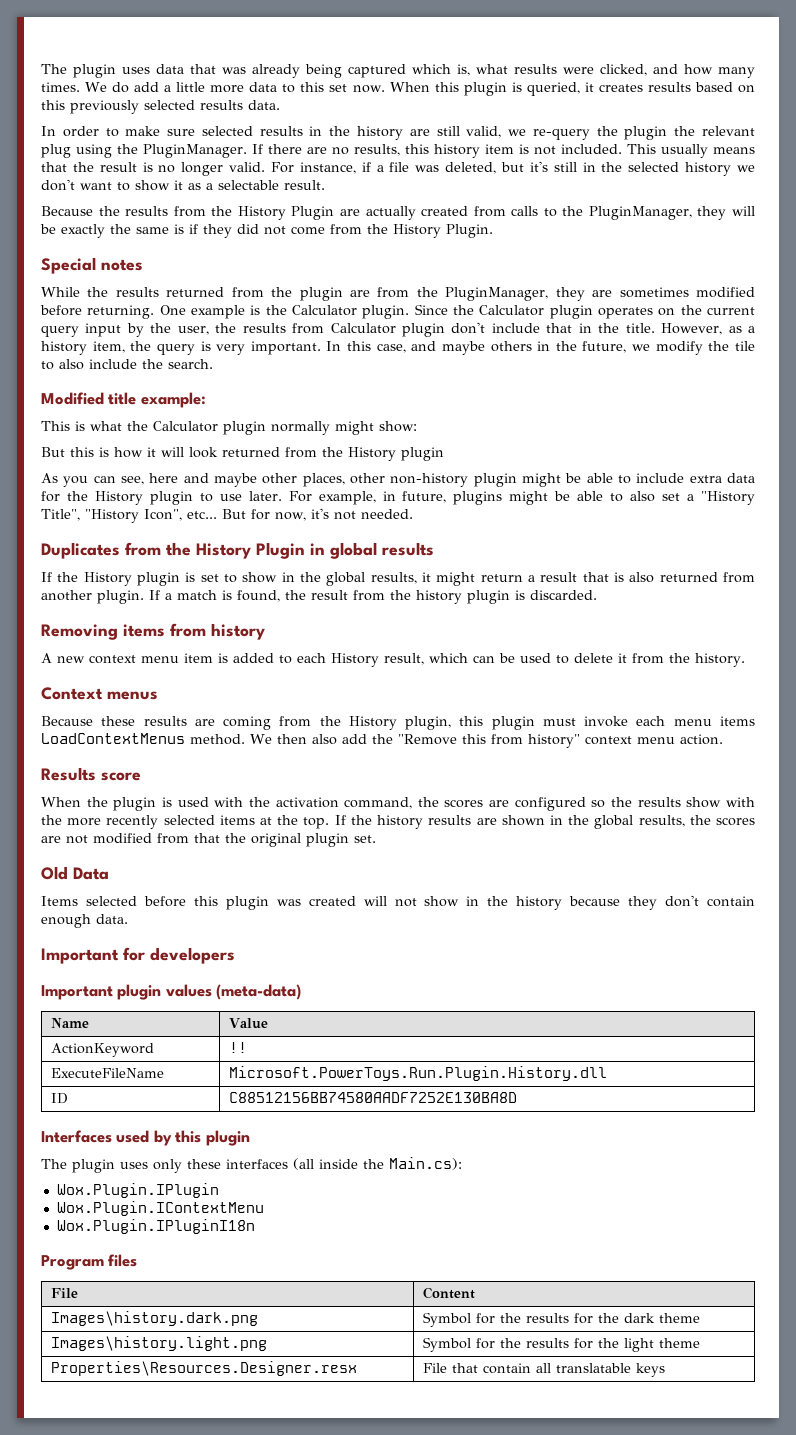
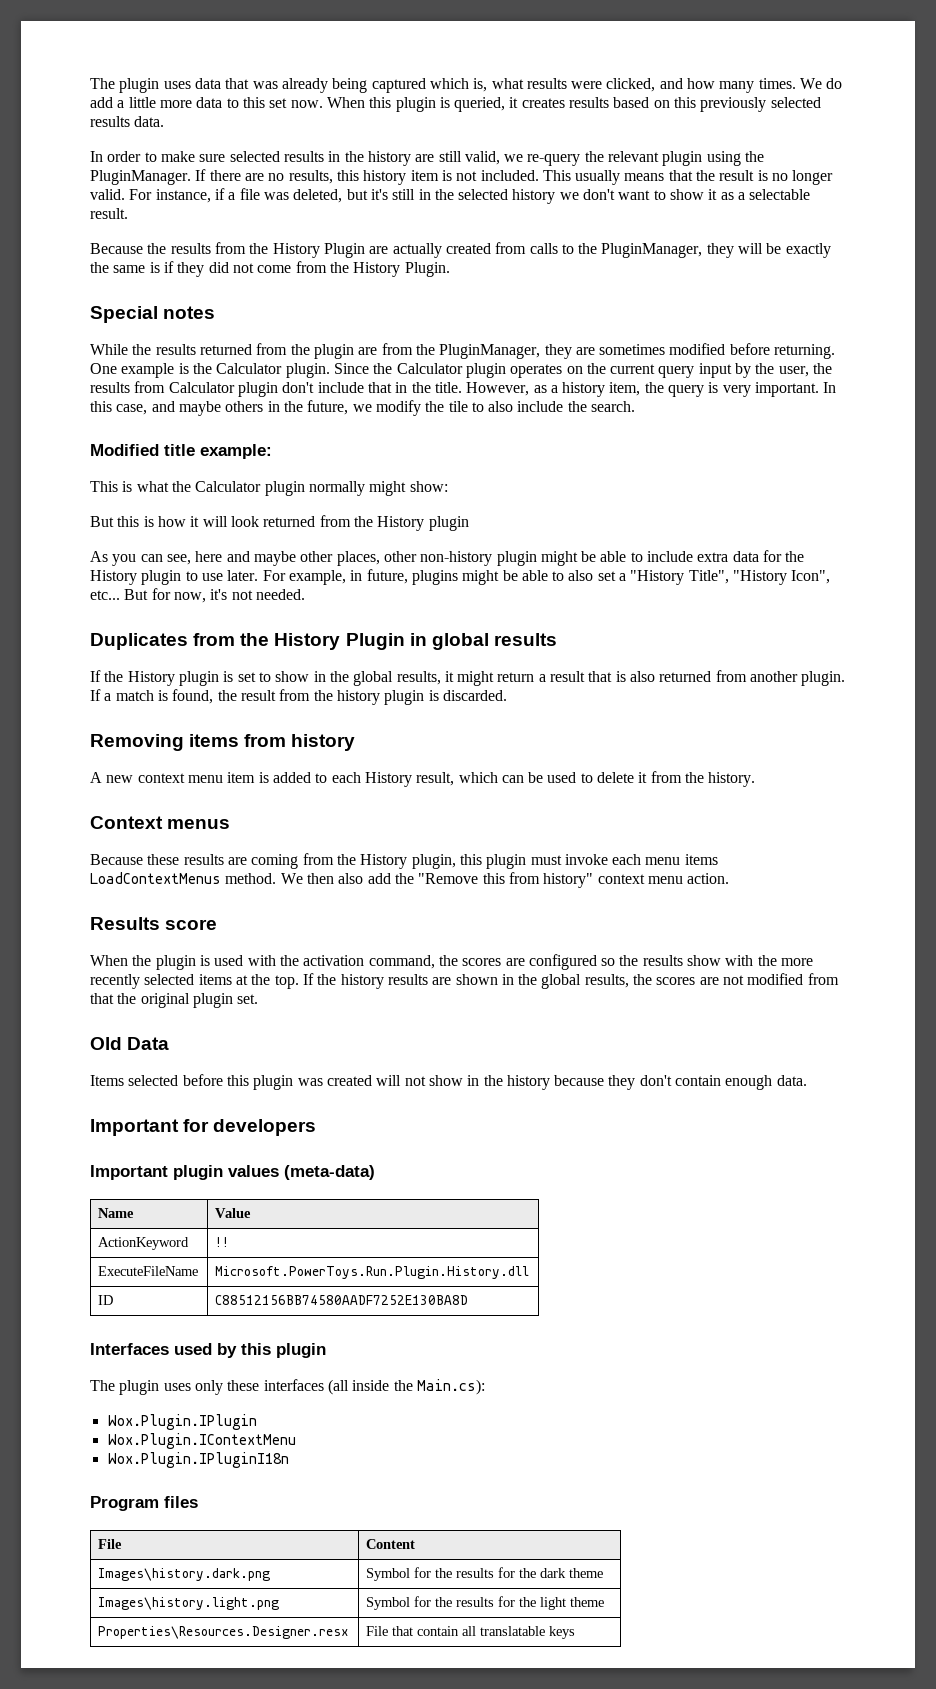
[624,126,756,140] [41,144,71,158] plugin the relevant plug -> [608,151,703,166] relevant plugin

